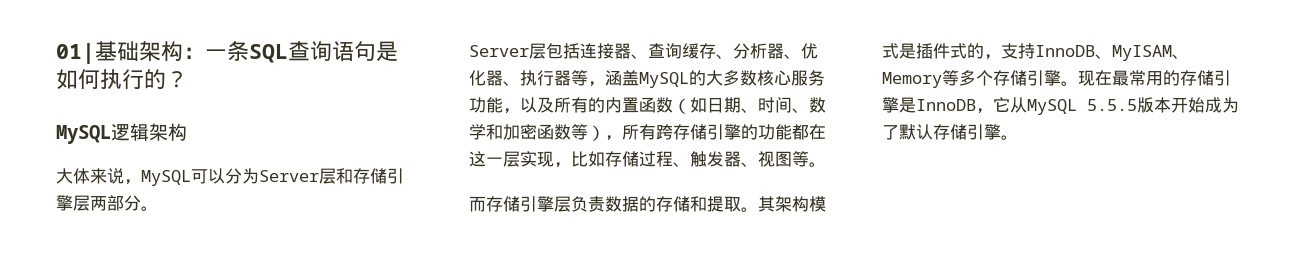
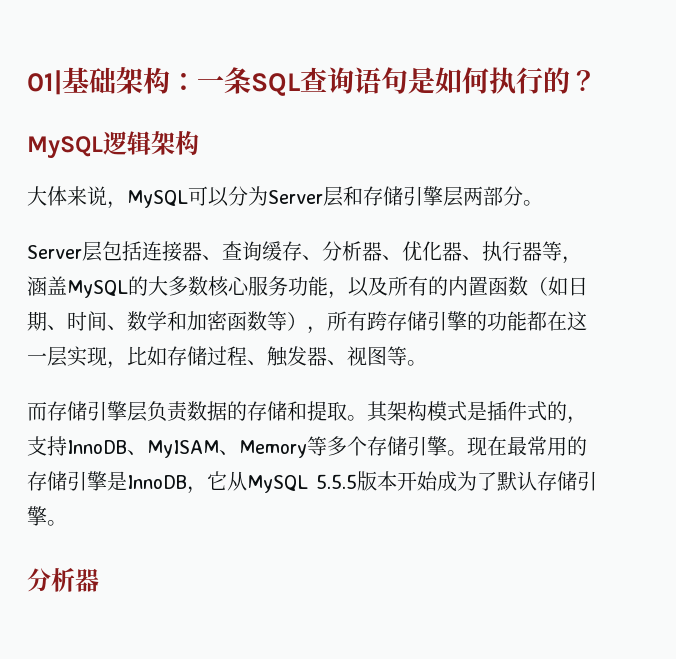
(1018, 137) none -> [27,567,99,592] // 分析器

